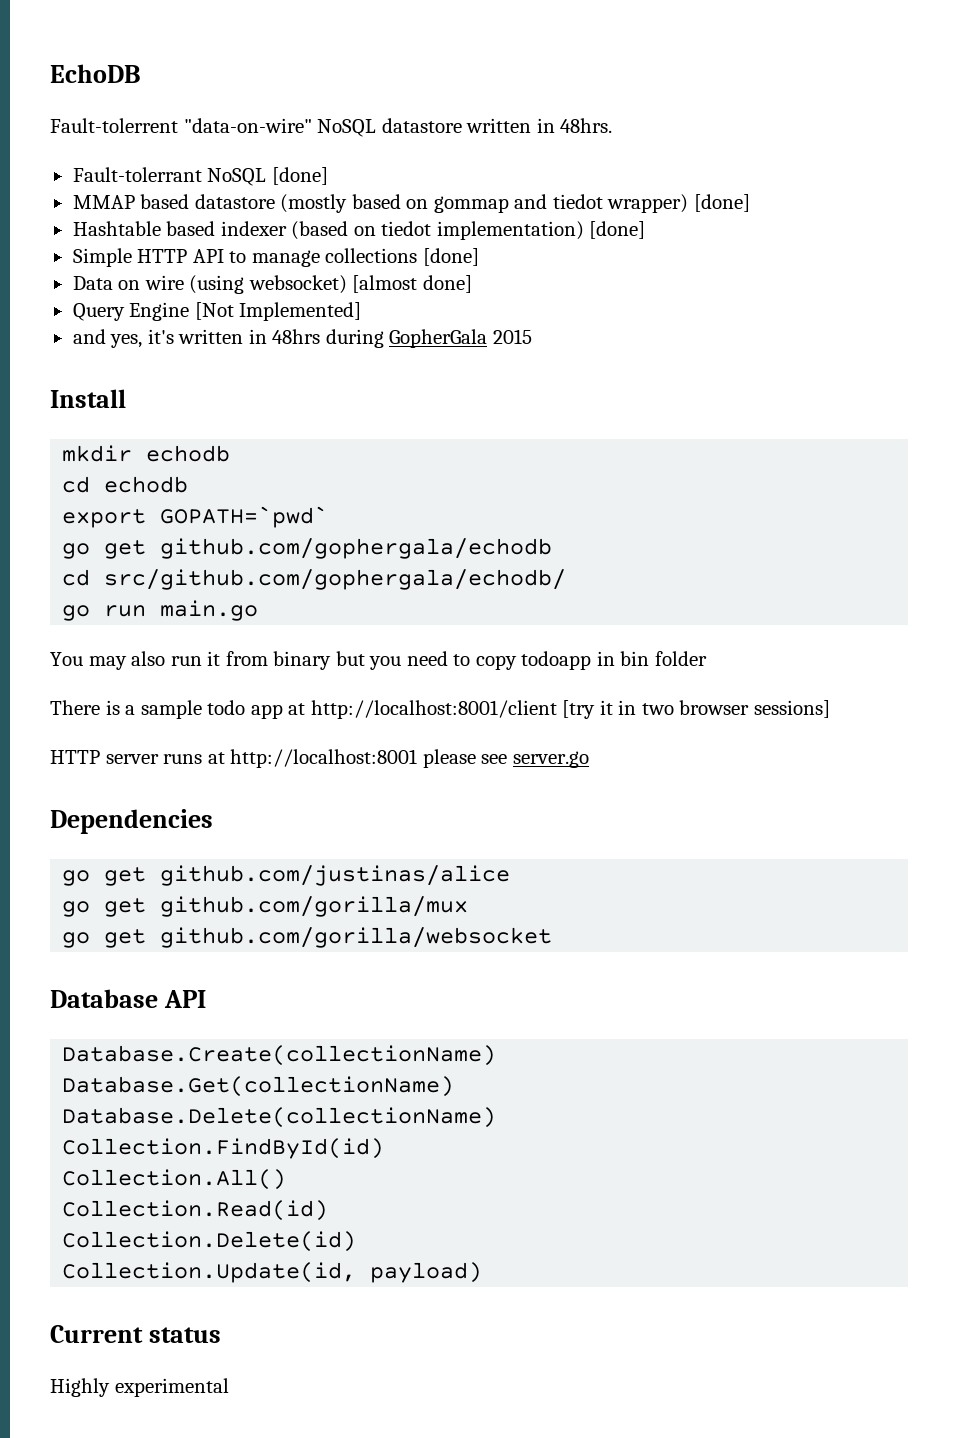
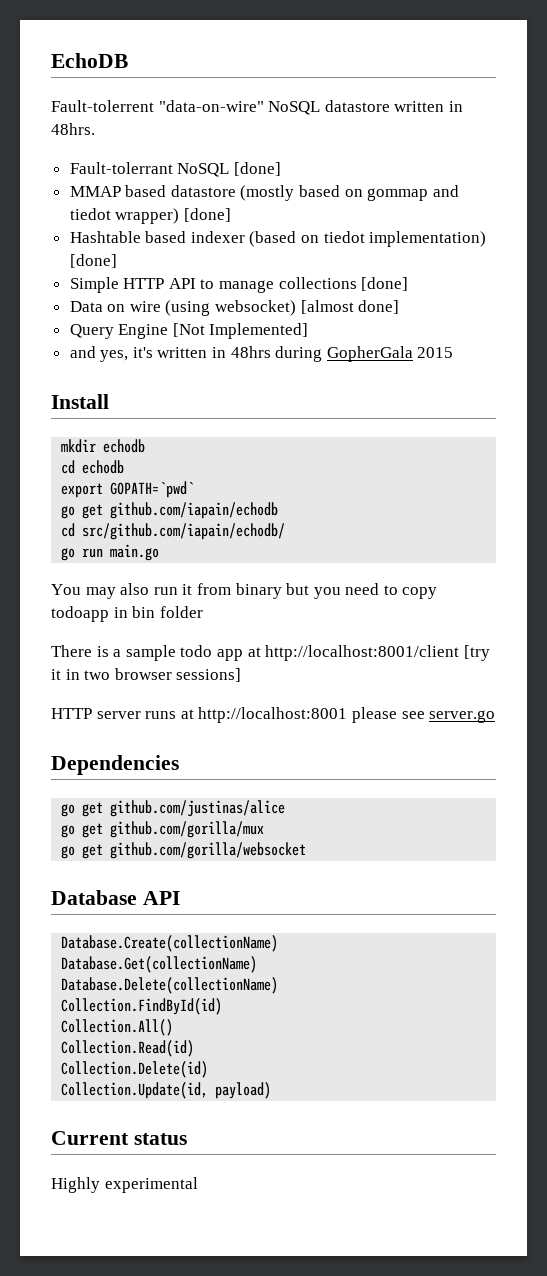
[160,538,553,559] [62,569,567,590] github.com/gophergala/echodb // cd src/github.com/gophergala/echodb/ -> [110,502,279,519] [61,523,286,540] github.com/iapain/echodb // cd src/github.com/iapain/echodb/

